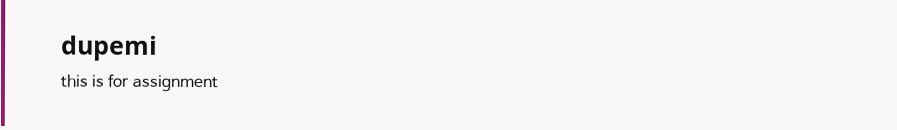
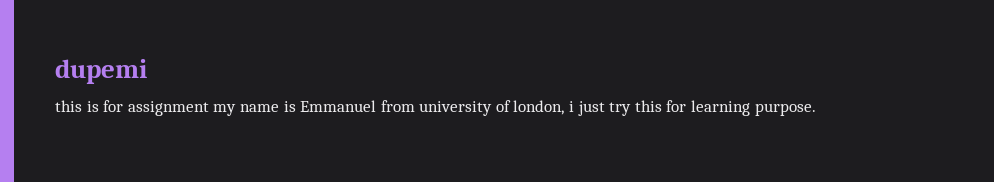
(218, 83) none -> [213,100,816,116] my name is Emmanuel from university of london, i just try this for learning purpose.

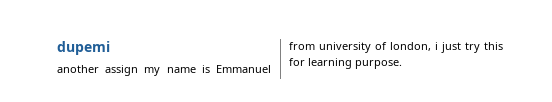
[55,100,209,116] this is for assignment -> [57,65,139,76] another assign

